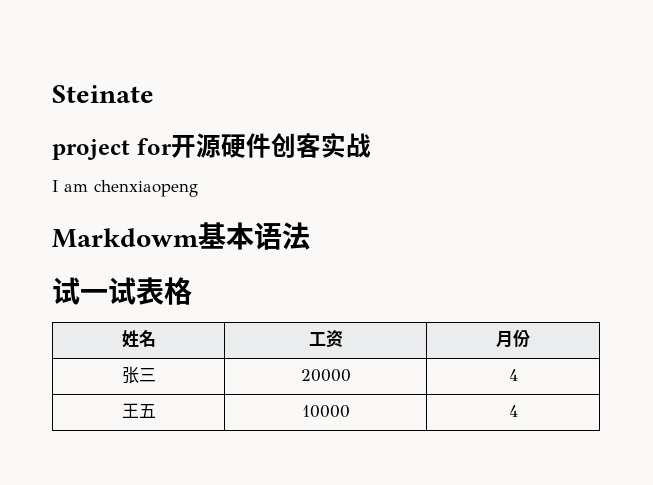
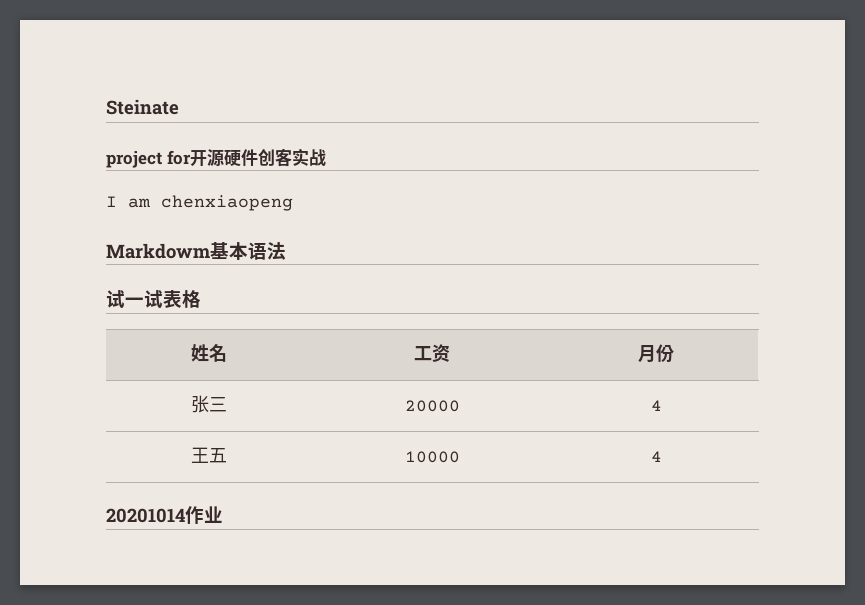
(518, 411) none -> [106,506,223,524] // 20201014作业

